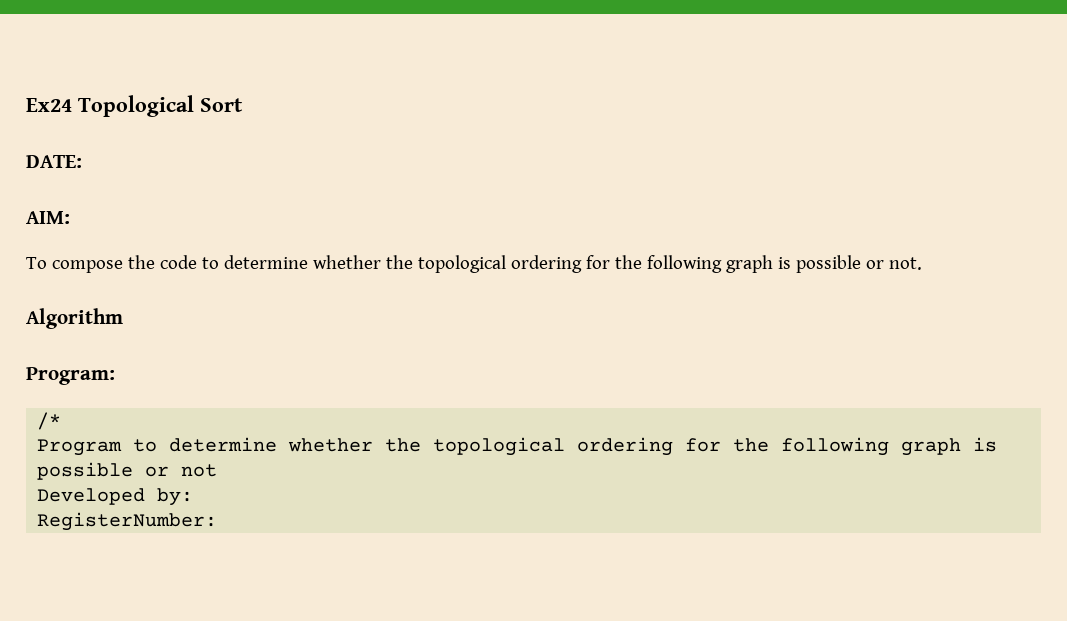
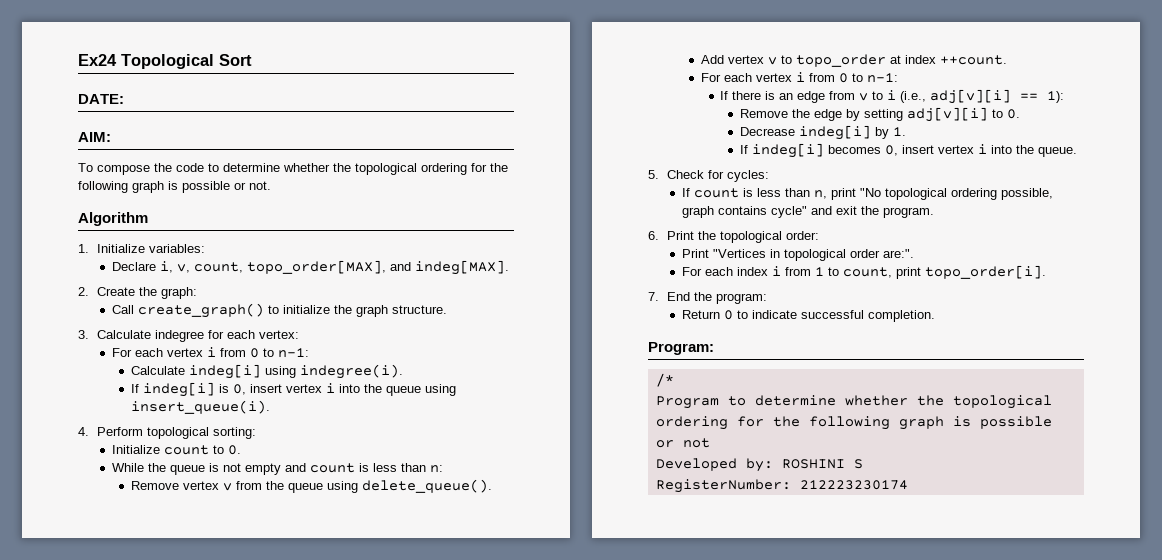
(123, 318) none -> [78,244,206,253] [111,260,509,275] [78,287,198,299] [111,303,447,318] [78,330,300,342] [111,347,309,358] [130,364,403,379] [130,382,456,397] [130,400,270,414] [78,427,257,439] [111,445,241,455] [111,463,443,475] [130,479,492,493] [700,54,1007,67] [700,72,898,83] [720,89,1065,104] [739,107,1020,122] [739,125,906,140] [739,143,1077,158] [648,170,770,182] [681,188,1053,200] [681,206,934,218] [648,231,820,243] [681,249,914,261] [681,265,1046,279] [648,292,768,304] [681,310,935,322] // 1. Initialize variables: // Declare i, v, count, topo_order[MAX], and indeg[MAX]. // 2. Create the graph: // Call create_graph() to initialize the graph structure. // 3. Calculate indegree for each vertex: // For each vertex i from 0 to n-1: // Calculate indeg[i] using indegree(i). // If indeg[i] is 0, insert vertex i into the queue using insert_queue(i). // 4. Perform topological sorting: // Initialize count to 0. // While the queue is not empty and count is less than n: // Remove vertex v from the queue using delete_queue(). // Add vertex v to topo_order at index ++count. // For each vertex i from 0 to n-1: // If there is an edge from v to i (i.e., adj[v][i] == 1): // Remove the edge by setting adj[v][i] to 0. // Decrease indeg[i] by 1. // If indeg[i] becomes 0, insert vertex i into the queue. // 5. Check for cycles: // If count is less than n, print "No topological ordering possible, graph contains cycle" and exit the program. // 6. Print the topological order: // Print "Vertices in topological order are:". // For each index i from 1 to count, print topo_order[i]. // 7. End the program: // Return 0 to indicate successful completion.
(194, 497) none -> [781,459,863,469] ROSHINI S
(218, 521) none -> [799,480,908,490] 212223230174

